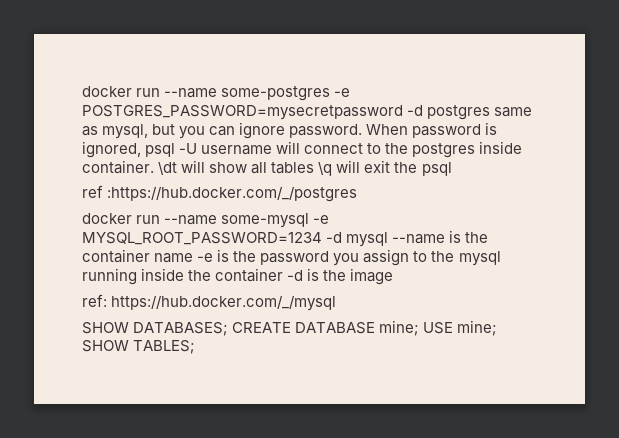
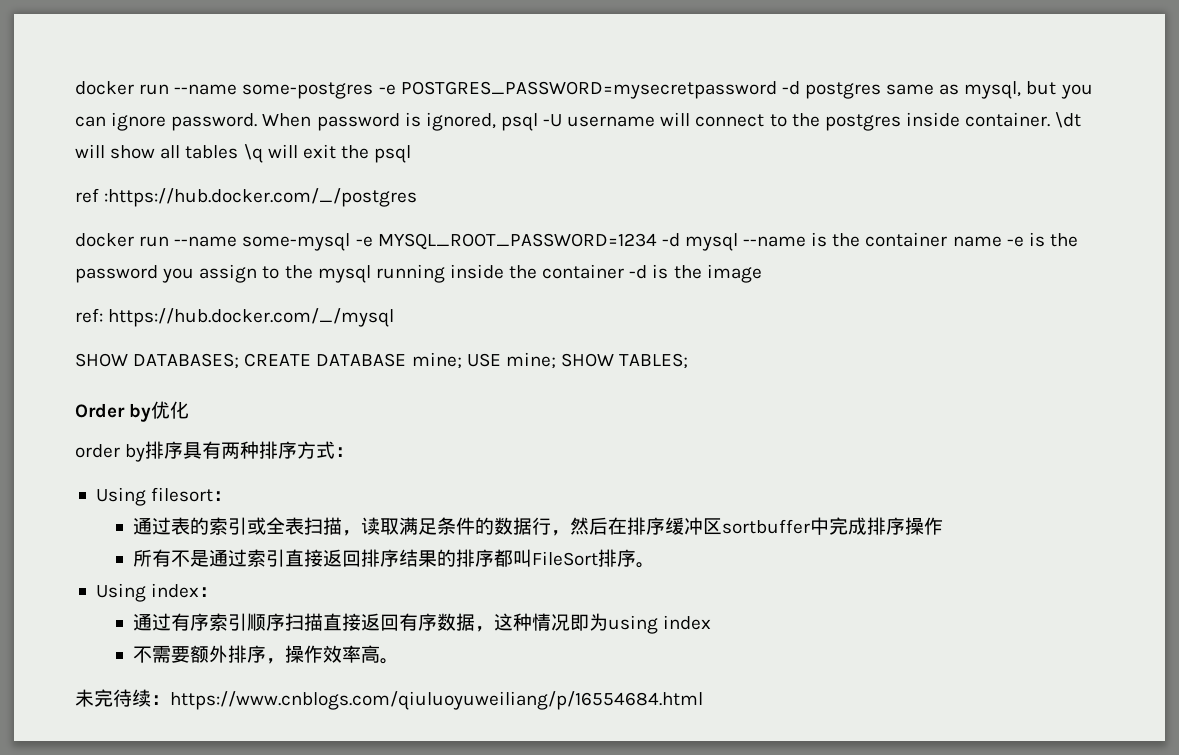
(196, 347) none -> [75,401,190,422] [75,441,355,462] [95,487,233,506] [133,517,944,536] [133,549,656,568] [95,583,219,602] [133,613,712,634] [133,645,400,664] [75,689,703,710] // Order by优化 // order by排序具有两种排序方式： // Using filesort： // 通过表的索引或全表扫描，读取满足条件的数据行，然后在排序缓冲区sortbuffer中完成排序操作 // 所有不是通过索引直接返回排序结果的排序都叫FileSort排序。 // Using index： // 通过有序索引顺序扫描直接返回有序数据，这种情况即为using index // 不需要额外排序，操作效率高。 // 未完待续：https://www.cnblogs.com/qiuluoyuweiliang/p/16554684.html

